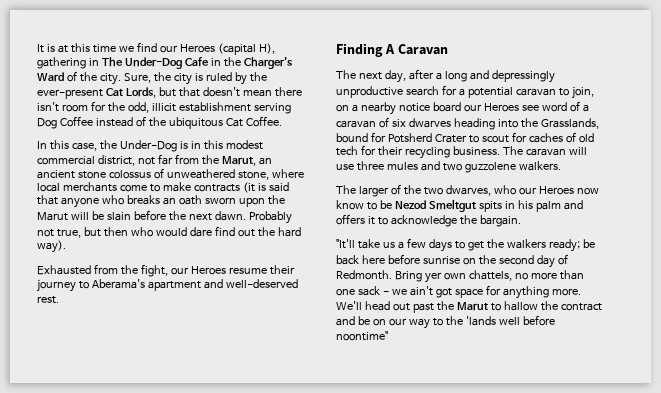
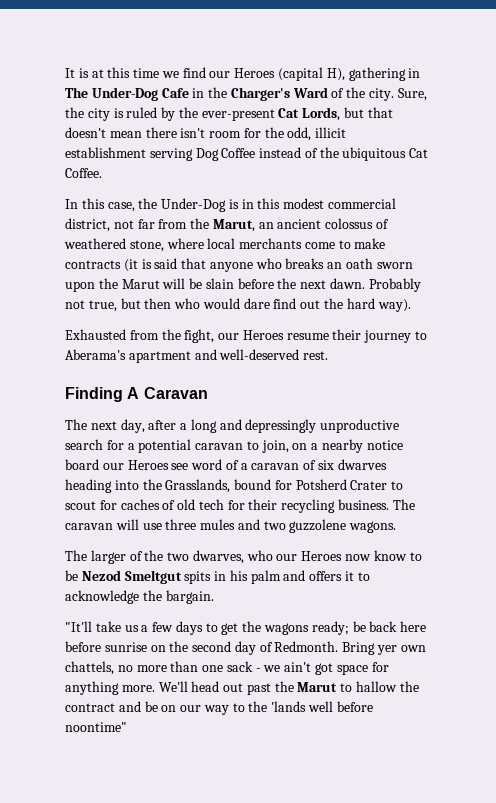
[77,171,106,179] stone -> (322, 224) none
[166,169,235,179] unweathered -> [64,238,126,249] weathered
[518,161,561,171] walkers. -> [349,521,397,533] wagons.
[506,239,546,249] walkers -> [264,623,310,635] wagons

